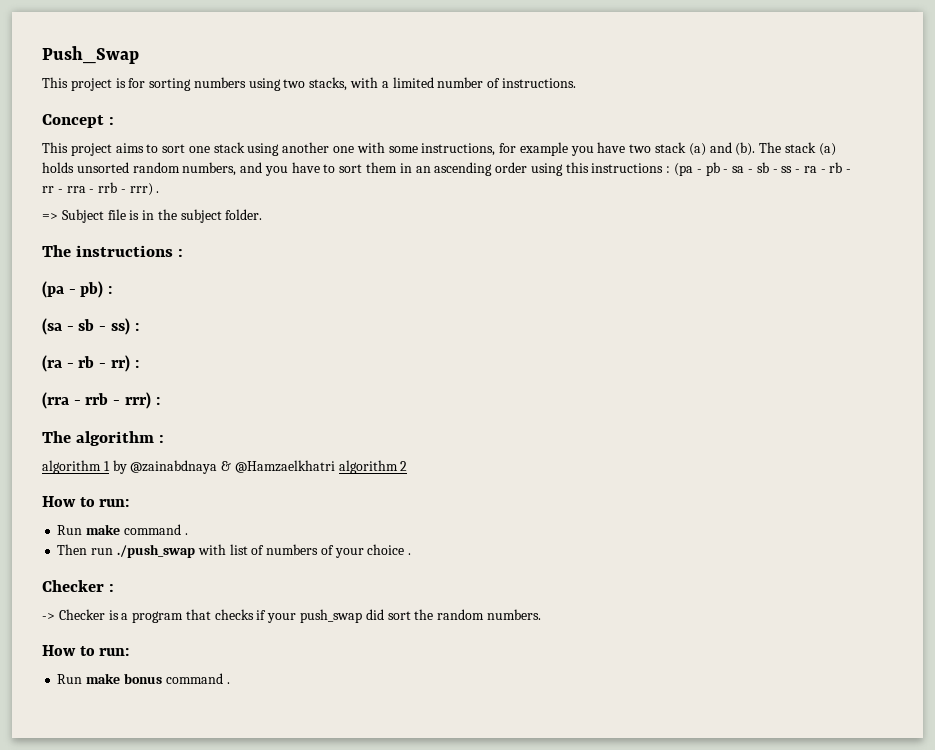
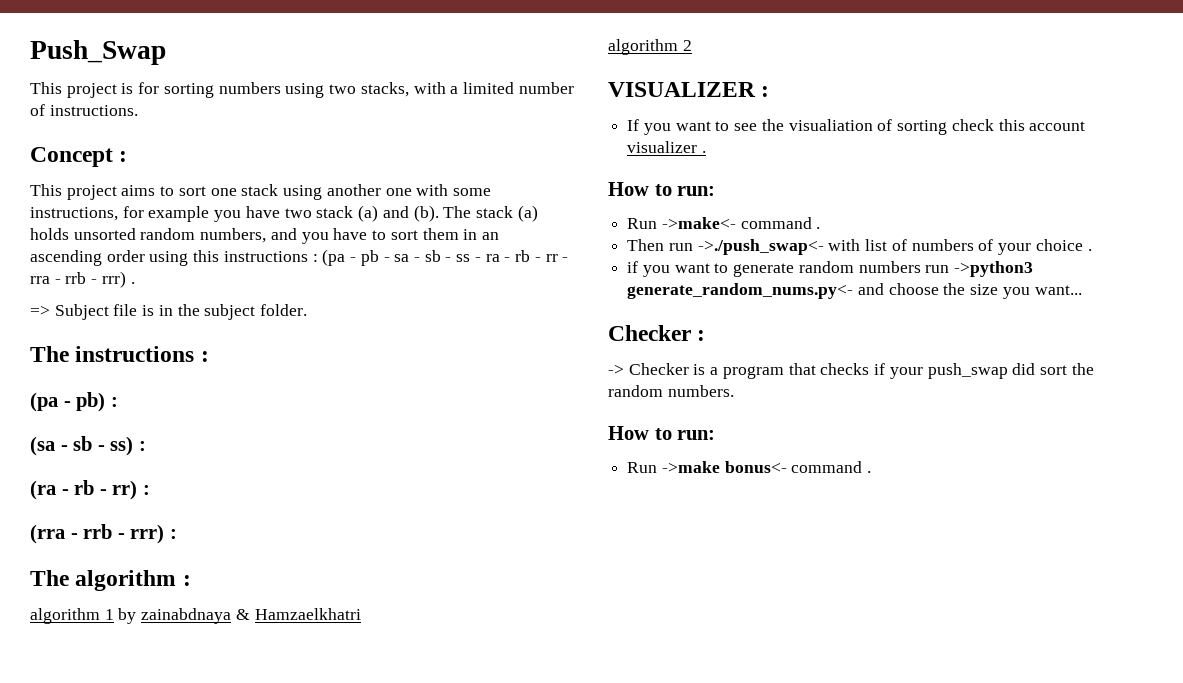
[130,460,335,474] @zainabdnaya & @Hamzaelkhatri -> [141,608,361,624] zainabdnaya & Hamzaelkhatri //
[42,496,130,507] [57,524,121,535] // How to run: // Run make -> [608,82,770,97] [627,119,1086,135] [627,141,706,153] [608,182,716,196] [627,217,736,229] // VISUALIZER : // If you want to see the visualiation of sorting check this account visualizer . // How to run: // Run ->make<-
[116,544,195,558] ./push_swap -> [697,239,824,255] ->./push_swap<-
(412, 554) none -> [627,261,1034,277] [627,283,1082,299] // if you want to generate random numbers run ->python3 generate_random_nums.py<- and choose the size you want...
[86,673,162,684] make bonus -> [661,461,787,473] ->make bonus<-

